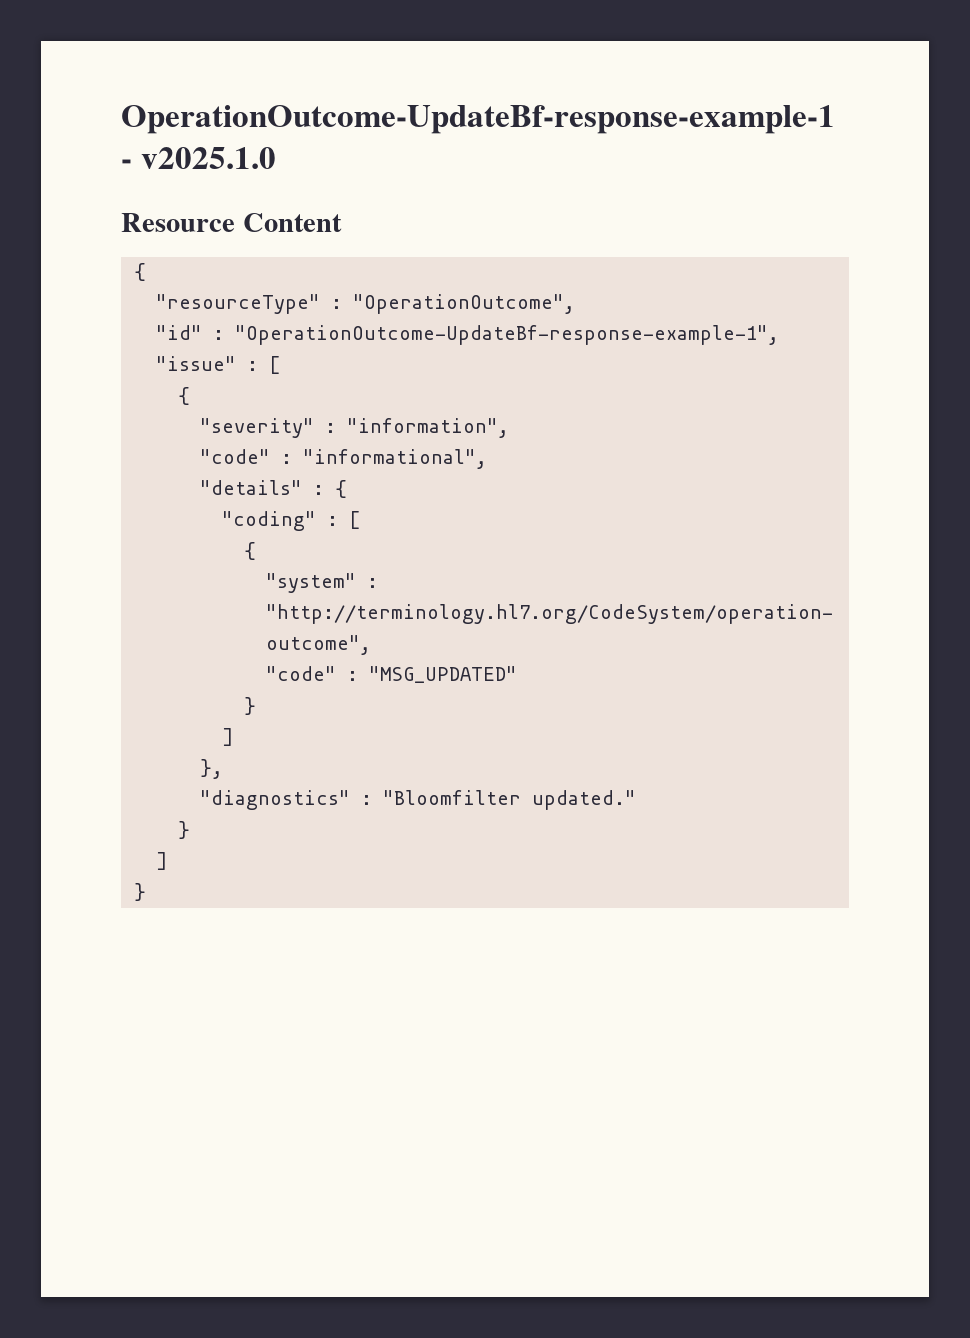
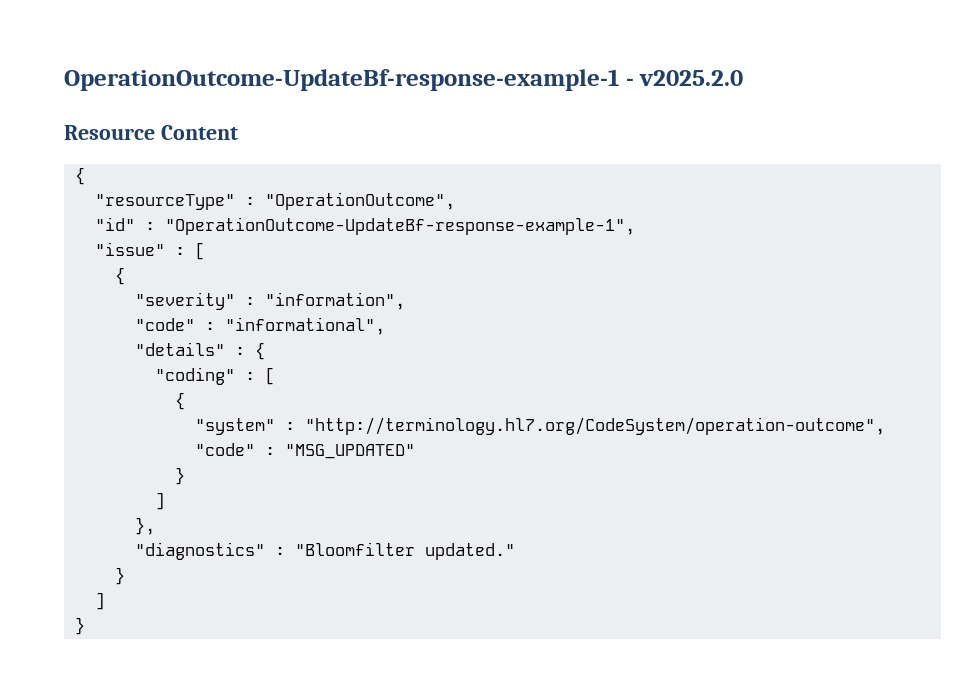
[140,147,276,169] v2025.1.0 -> [639,70,744,86] v2025.2.0

